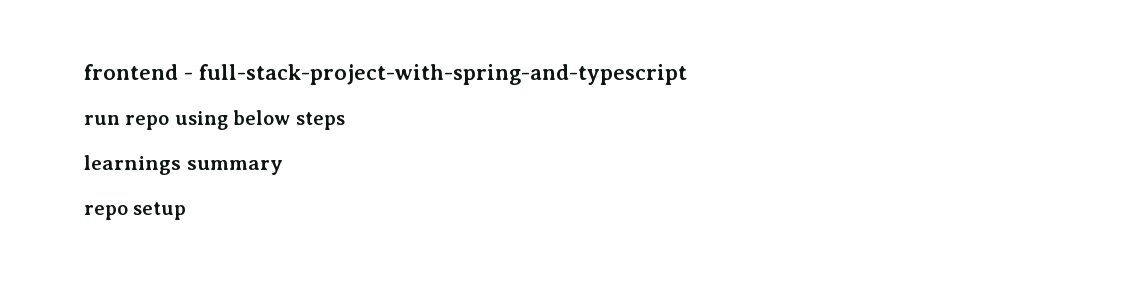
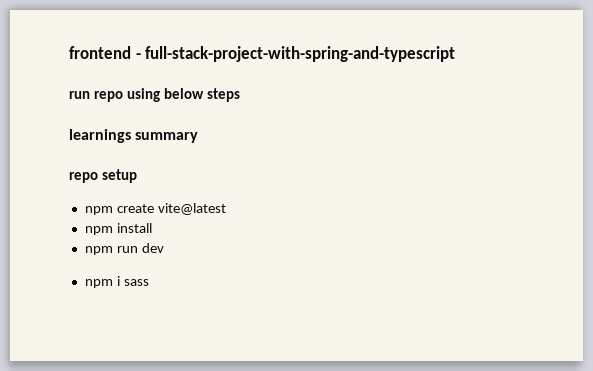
(187, 211) none -> [84,203,226,215] [84,223,152,235] [84,243,164,255] [84,276,149,288] // npm create vite@latest // npm install // npm run dev // npm i sass

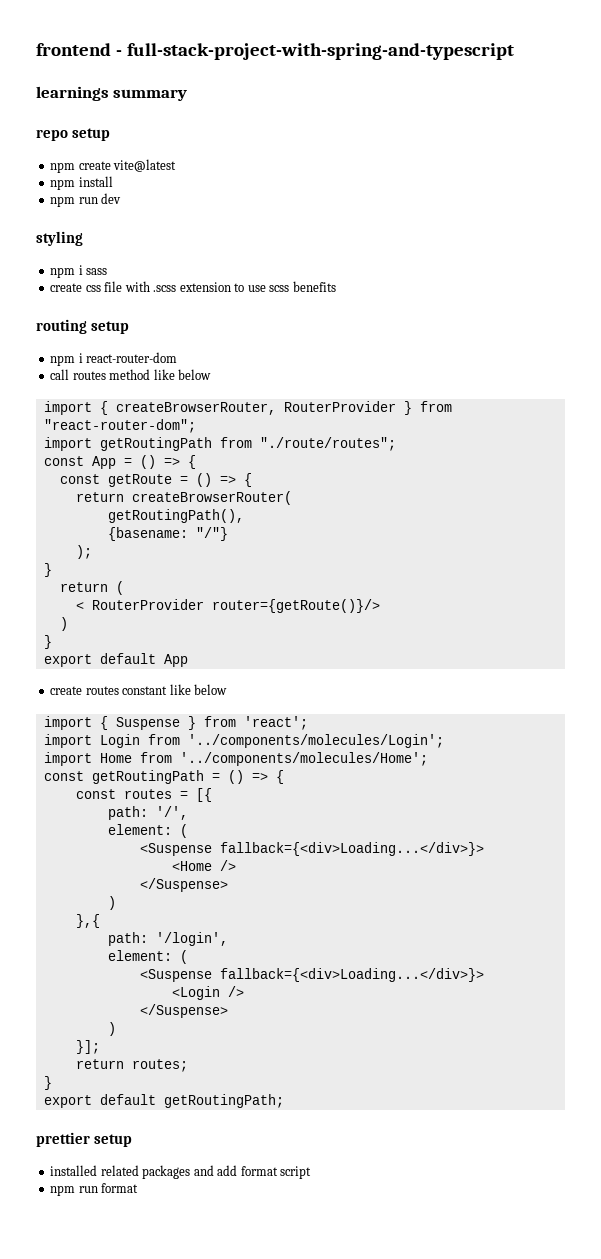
[69,88,241,102] // run repo using below steps -> (514, 51) none
(164, 248) none -> [36,231,83,246] // styling
(149, 282) none -> [50,281,336,292] [36,319,129,334] [50,352,178,366] [50,369,212,380] [43,401,452,415] [43,419,196,433] [43,437,396,451] [43,455,196,469] [59,473,252,487] [75,491,292,505] [107,509,244,523] [107,527,228,541] [75,545,92,559] [43,563,52,577] [59,581,124,595] [75,599,380,613] [59,617,68,631] [43,635,52,649] [43,653,188,667] [50,684,228,695] [43,716,308,730] [43,734,444,748] [43,752,428,766] [43,770,284,784] [75,788,212,802] [107,806,188,820] [107,824,188,838] [139,842,484,856] [171,860,236,871] [139,878,228,892] [107,896,116,910] [75,914,100,928] [107,932,228,946] [107,950,188,964] [139,968,484,982] [171,986,244,1000] [139,1004,228,1018] [107,1022,116,1036] [75,1040,100,1054] [75,1059,188,1072] [43,1076,52,1090] [43,1094,284,1108] [36,1132,132,1147] [50,1165,312,1179] [50,1183,139,1196] // create css file with .scss extension to use scss benefits // routing setup // npm i react-router-dom // call routes method like below // import { createBrowserRouter, RouterProvider } from "react-router-dom"; // import getRoutingPath from "./route/routes"; // const App = () => { // const getRoute = () => { // return createBrowserRouter( // getRoutingPath(), // {basename: "/"} // ); // } // return ( // < RouterProvider router={getRoute()}/> // ) // } // export default App // create routes constant like below // import { Suspense } from 'react'; // import Login from '../components/molecules/Login'; // import Home from '../components/molecules/Home'; // const getRoutingPath = () => { // const routes = [{ // path: '/', // element: ( // <Suspense fallback={<div>Loading...</div>}> // <Home /> // </Suspense> // ) // },{ // path: '/login', // element: ( // <Suspense fallback={<div>Loading...</div>}> // <Login /> // </Suspense> // ) // }]; // return routes; // } // export default getRoutingPath; // prettier setup // installed related packages and add format script // npm run format

